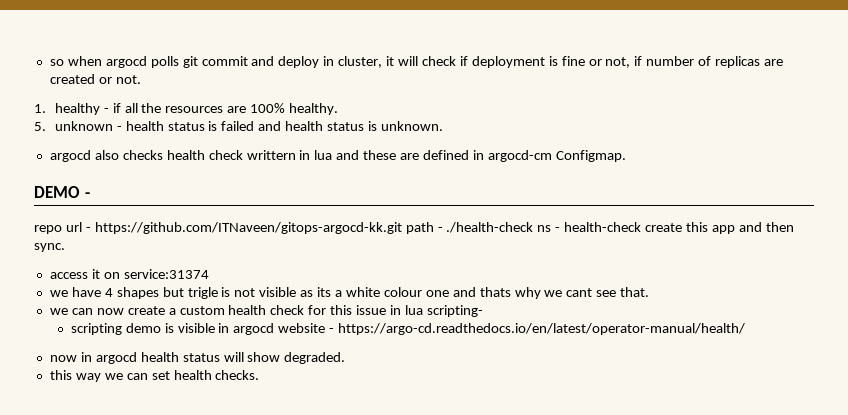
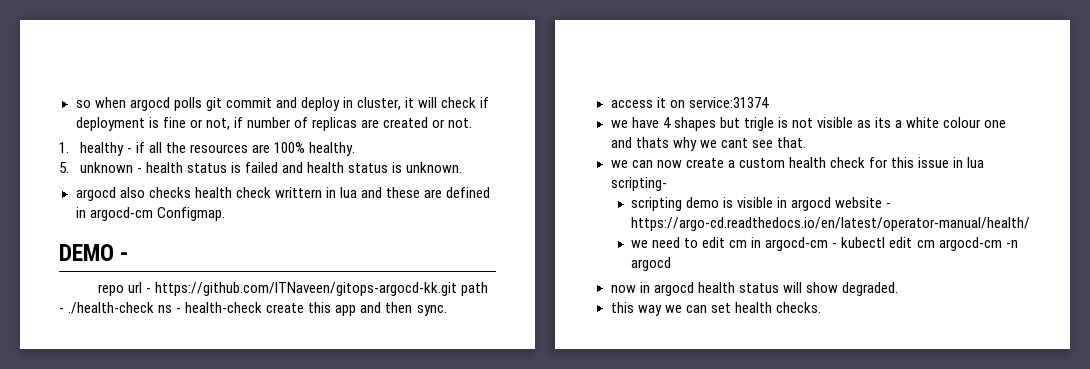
(746, 329) none -> [631,237,1018,251] [631,257,672,271] // we need to edit cm in argocd-cm - kubectl edit cm argocd-cm -n argocd

